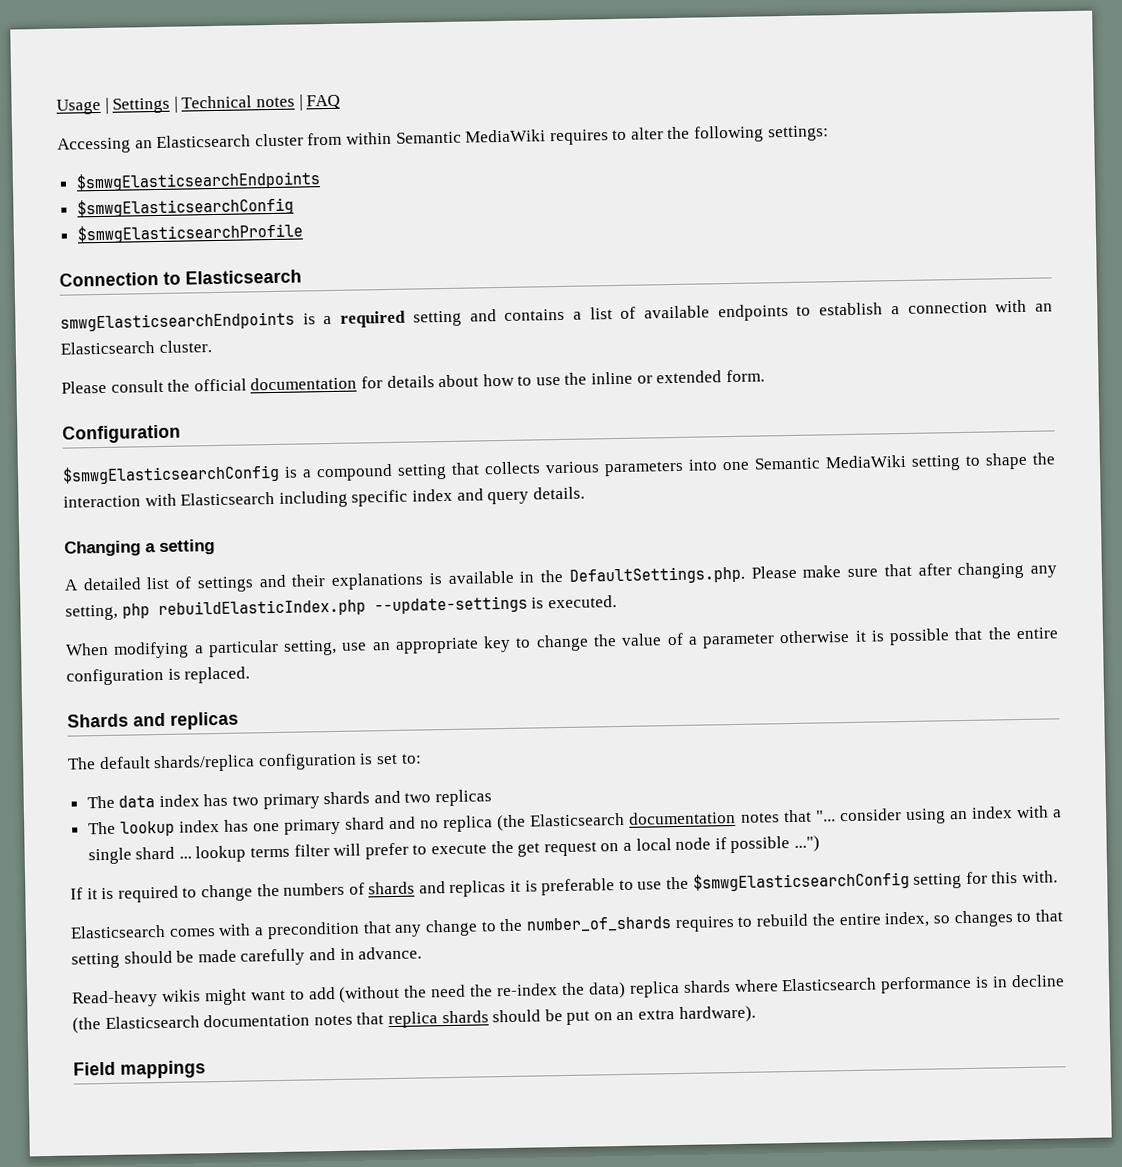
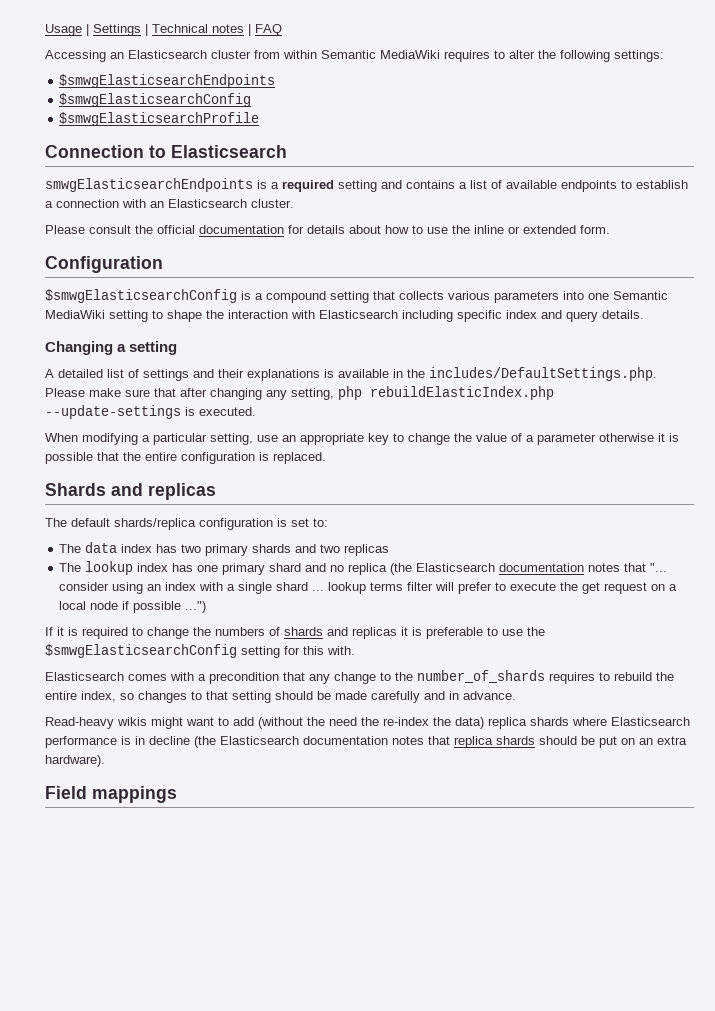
[568,565,745,585] DefaultSettings.php. -> [429,367,657,381] includes/DefaultSettings.php.

